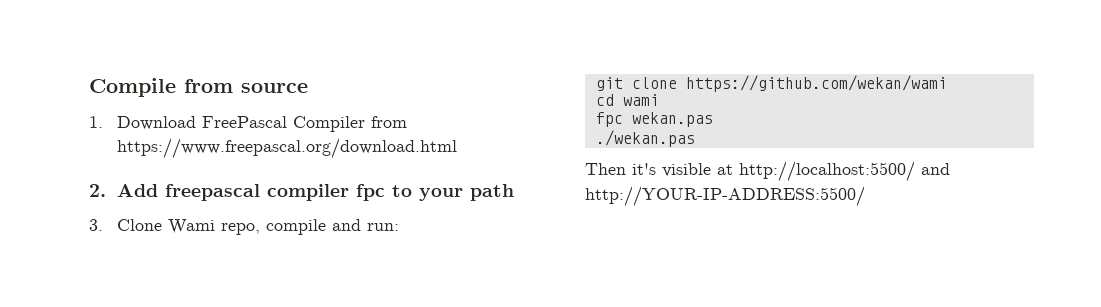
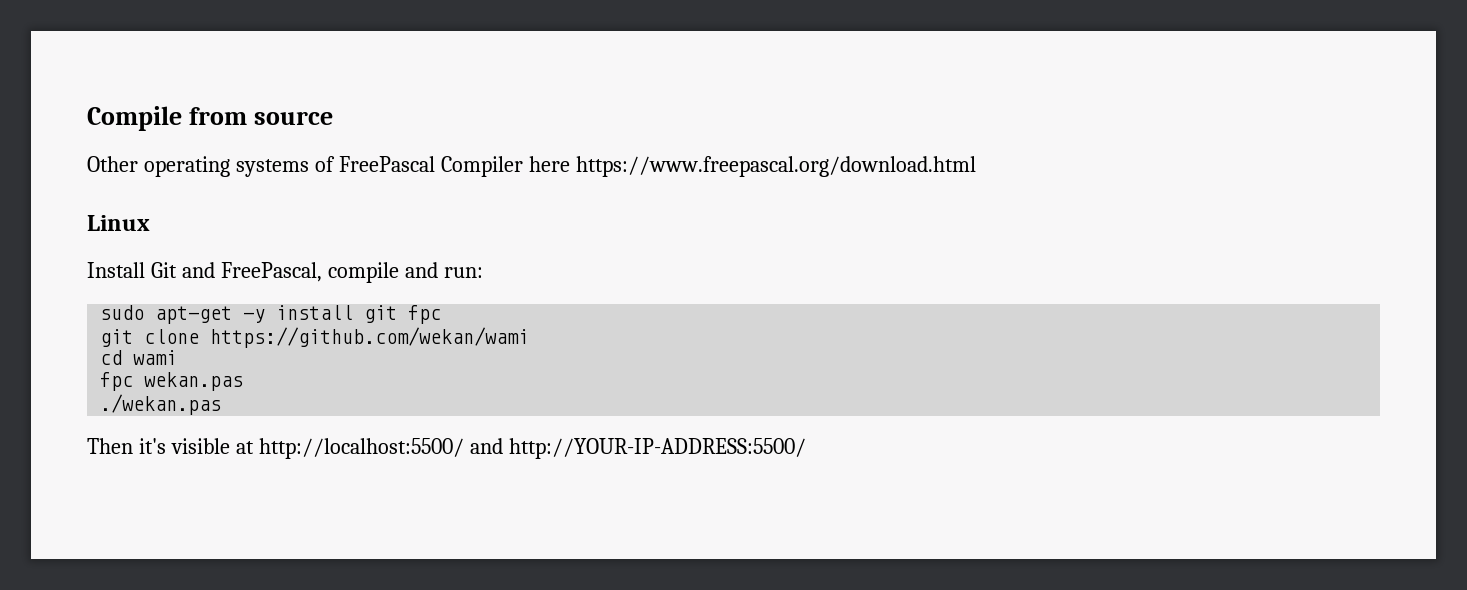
[89,116,197,130] 1. Download -> [87,156,335,177] Other operating systems of
[371,116,408,128] from -> [528,156,570,172] here
[89,184,515,201] [89,219,400,235] 2. Add freepascal compiler fpc to your path // 3. Clone Wami repo, compile and run: -> [87,215,150,231] [87,262,483,283] [100,305,442,324] Linux // Install Git and FreePascal, compile and run: // sudo apt-get -y install git fpc

